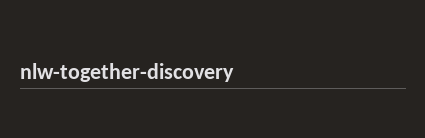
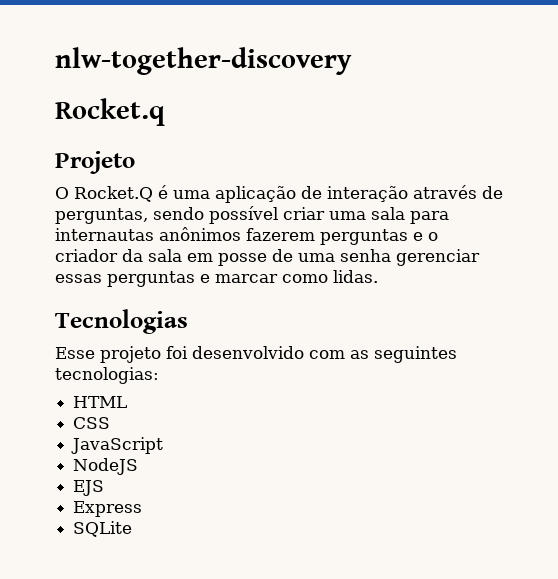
(234, 72) none -> [55,98,165,126] [55,151,135,174] [55,185,503,203] [55,206,449,224] [55,227,438,245] [55,249,480,266] [55,270,378,287] [55,309,188,334] [55,346,457,363] [55,367,159,384] [73,396,128,408] [73,417,111,429] [71,437,164,454] [73,458,139,475] [73,480,105,496] [73,501,143,517] [73,521,133,537] // Rocket.q // Projeto // O Rocket.Q é uma aplicação de interação através de perguntas, sendo possível criar uma sala para internautas anônimos fazerem perguntas e o criador da sala em posse de uma senha gerenciar essas perguntas e marcar como lidas. // Tecnologias // Esse projeto foi desenvolvido com as seguintes tecnologias: // HTML // CSS // JavaScript // NodeJS // EJS // Express // SQLite

